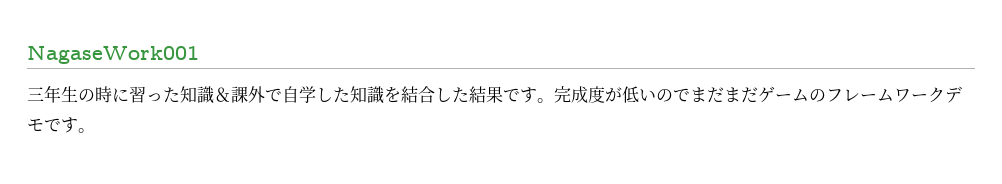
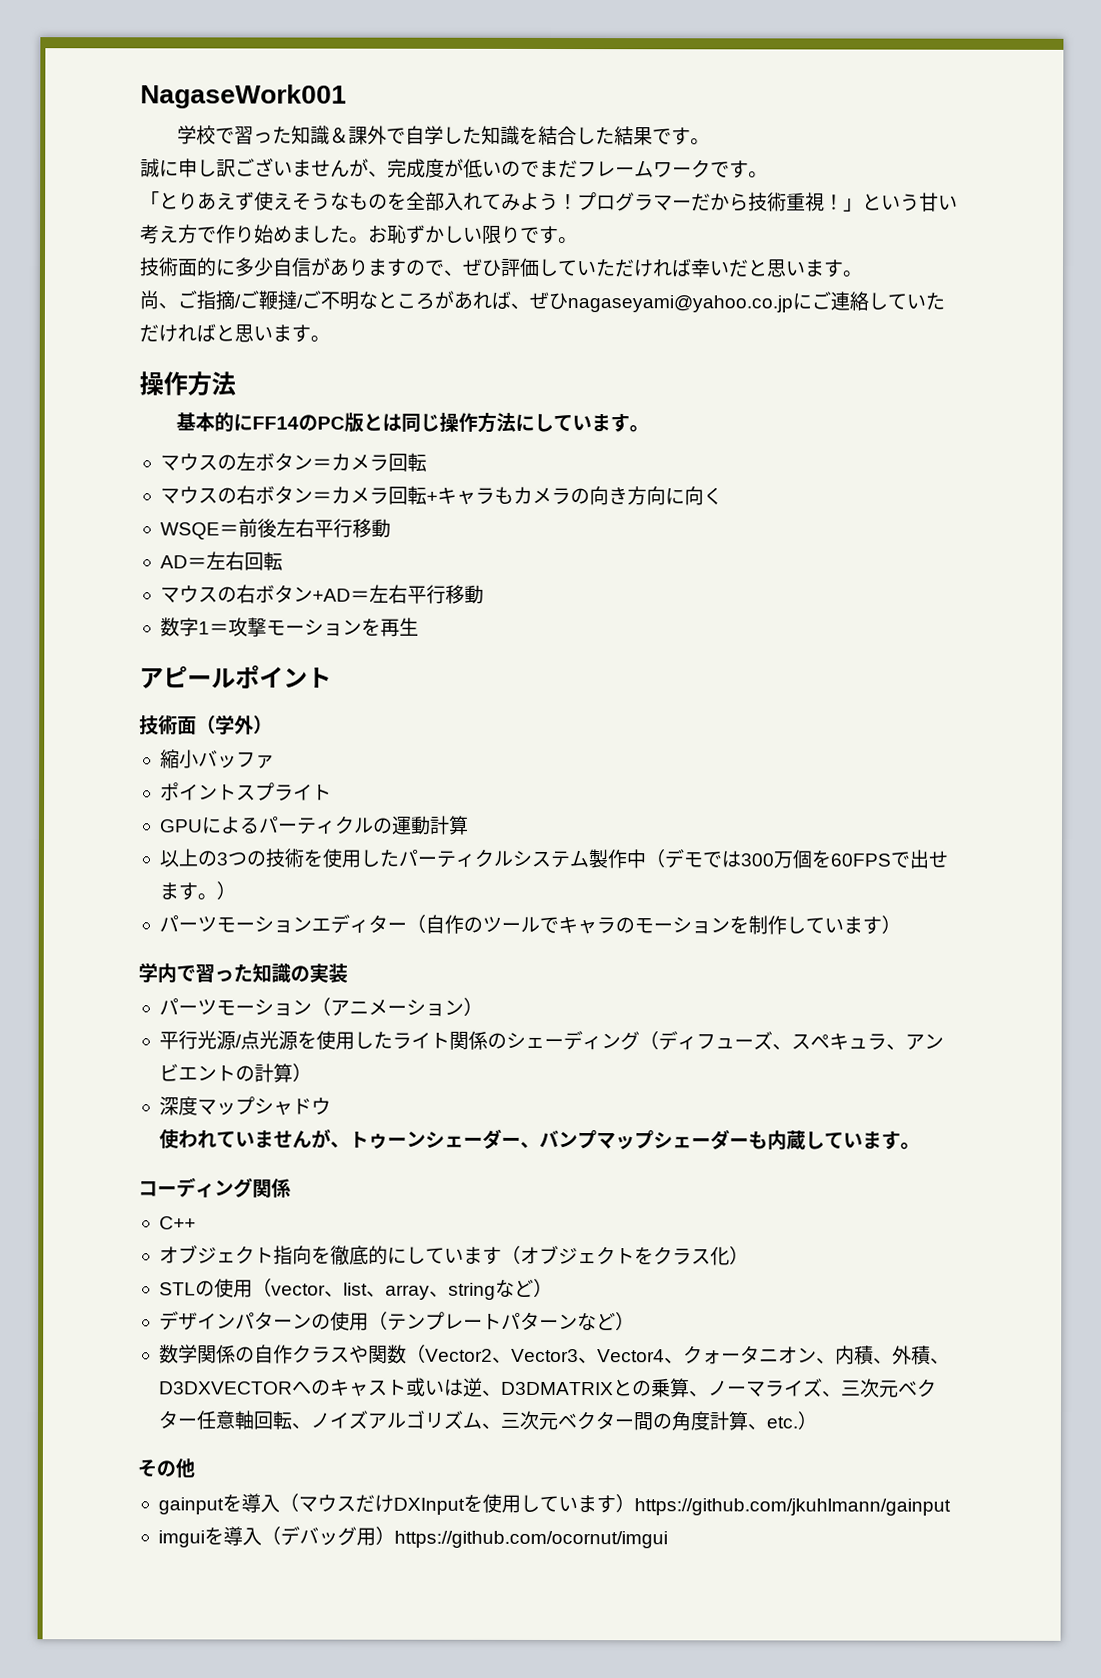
[27,85,129,103] 三年生の時に -> [176,125,235,145] 学校で
(554, 100) none -> [140,157,388,178] // 誠に申し訳ございませんが、
[724,86,826,103] まだゲームの -> (578, 169) none
[945,86,962,103] [27,117,95,133] デモです。 -> [710,160,768,179] [140,191,958,212] [140,224,578,245] [139,257,862,278] [139,290,945,313] [139,323,330,343] [139,371,236,396] [175,411,649,433] [159,452,427,472] [159,485,723,506] [159,518,391,540] [159,551,283,571] [159,584,484,604] [159,617,419,637] [139,665,332,689] [139,714,273,736] [159,749,275,769] [159,782,332,801] [159,815,469,835] [158,848,948,869] [158,881,236,901] [158,914,901,935] [138,962,348,984] [158,997,483,1017] [158,1030,944,1051] [158,1063,312,1083] [158,1096,331,1116] [159,1128,921,1151] [138,1177,291,1198] [158,1216,196,1230] [158,1244,749,1266] [158,1278,553,1300] [158,1311,635,1332] [158,1344,950,1365] [158,1377,937,1398] [157,1410,818,1432] [137,1458,195,1479] [157,1493,951,1516] [157,1526,668,1549] です。 // 「とりあえず使えそうなものを全部入れてみよう！プログラマーだから技術重視！」という甘い考え方で作り始めました。お恥ずかしい限りです。 // 技術面的に多少自信がありますので、ぜひ評価していただければ幸いだと思います。 // 尚、ご指摘/ご鞭撻/ご不明なところがあれば、ぜひnagaseyami@yahoo.co.jpにご連絡していただければと思います。 // 操作方法 // 基本的にFF14のPC版とは同じ操作方法にしています。 // マウスの左ボタン＝カメラ回転 // マウスの右ボタン＝カメラ回転+キャラもカメラの向き方向に向く // WSQE＝前後左右平行移動 // AD＝左右回転 // マウスの右ボタン+AD＝左右平行移動 // 数字1＝攻撃モーションを再生 // アピールポイント // 技術面（学外） // 縮小バッファ // ポイントスプライト // GPUによるパーティクルの運動計算 // 以上の3つの技術を使用したパーティクルシステム製作中（デモでは300万個を60FPSで出せます。） // パーツモーションエディター（自作のツールでキャラのモーションを制作しています） // 学内で習った知識の実装 // パーツモーション（アニメーション） // 平行光源/点光源を使用したライト関係のシェーディング（ディフューズ、スペキュラ、アンビエントの計算） // 深度マップシャドウ // 使われていませんが、トゥーンシェーダー、バンプマップシェーダーも内蔵しています。 // コーディング関係 // C++ // オブジェクト指向を徹底的にしています（オブジェクトをクラス化） // STLの使用（vector、list、array、stringなど） // デザインパターンの使用（テンプレートパターンなど） // 数学関係の自作クラスや関数（Vector2、Vector3、Vector4、クォータニオン、内積、外積、D3DXVECTORへのキャスト或いは逆、D3DMATRIXとの乗算、ノーマライズ、三次元ベクター任意軸回転、ノイズアルゴリズム、三次元ベクター間の角度計算、etc.） // その他 // gainputを導入（マウスだけDXInputを使用しています）https://github.com/jkuhlmann/gainput // imguiを導入（デバッグ用）https://github.com/ocornut/imgui

